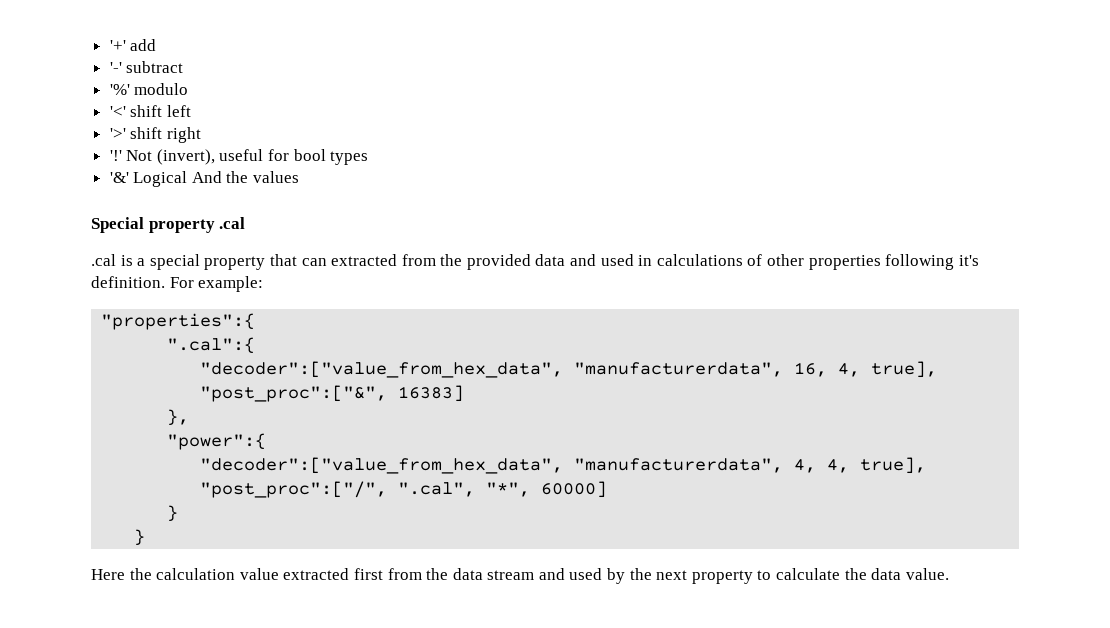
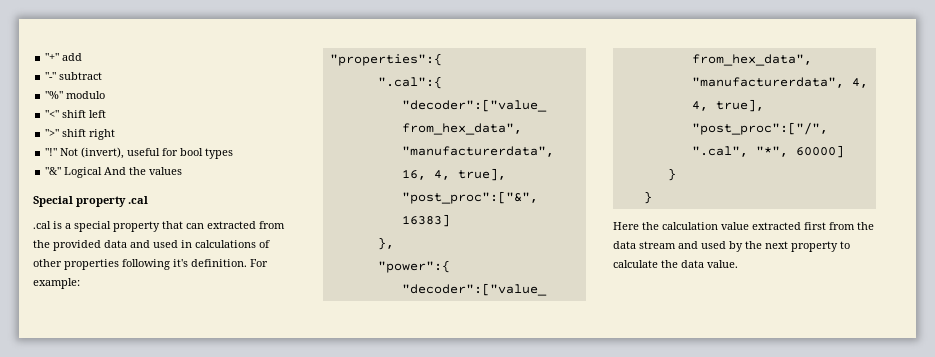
[109,40,126,51] '+' -> [45,53,60,61] "+"
[109,62,122,73] '-' -> [45,72,57,80] "-"
[109,84,130,95] '%' -> [45,91,64,99] "%"
[109,106,126,117] '<' -> [45,110,60,118] "<"
[109,128,126,139] '>' -> [45,129,60,137] ">"
[109,150,122,161] '!' -> [45,148,58,156] "!"
[109,172,129,183] '&' -> [45,167,62,175] "&"

